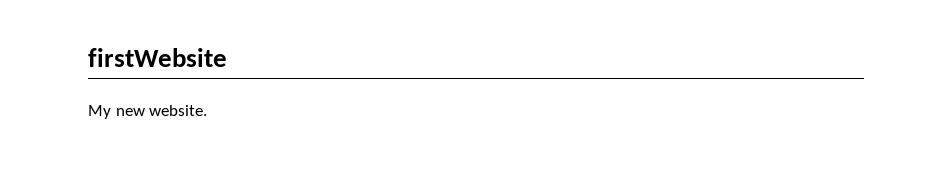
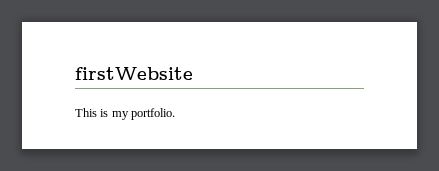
[88,105,208,119] My new website. -> [75,108,176,120] This is my portfolio.

